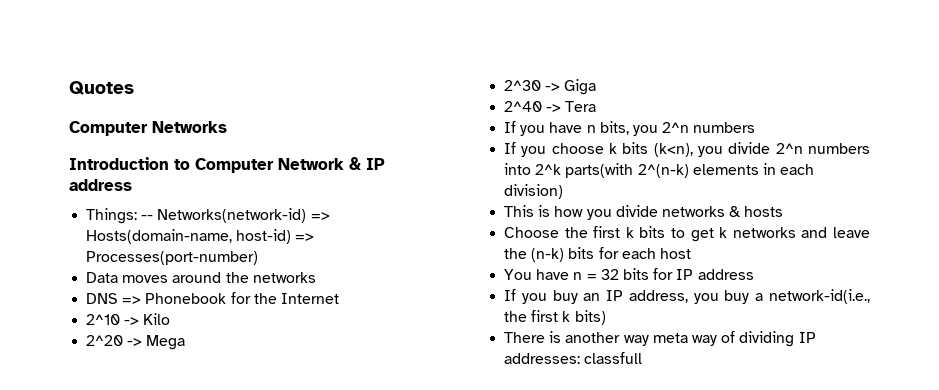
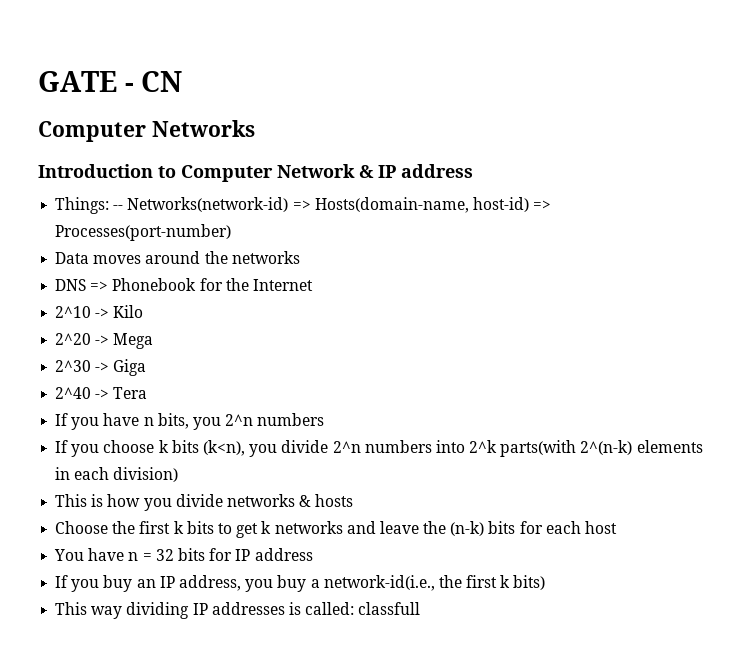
[69,81,134,95] Quotes -> [38,71,183,92] GATE - CN
[504,331,816,347] [504,353,581,364] There is another way meta way of dividing IP addresses: -> [55,602,355,619] This way dividing IP addresses is called:

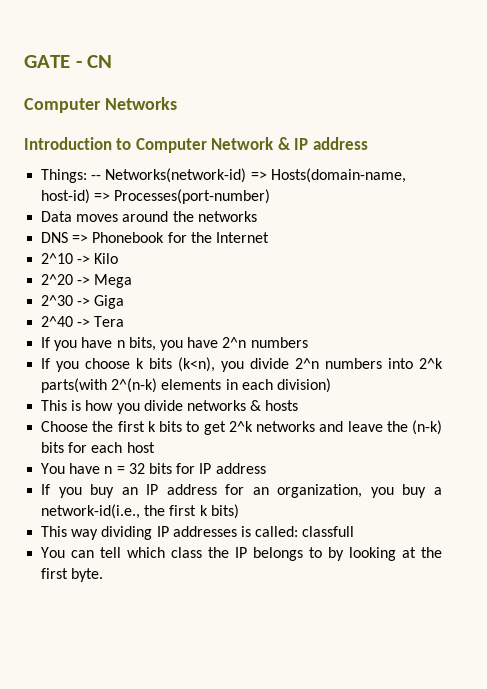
(221, 423) none -> [187,337,219,348] have
[261,521,272,534] k -> [228,421,253,432] 2^k
[178,575,241,591] address, -> [166,484,363,498] address for an organization,
(421, 608) none -> [41,547,443,561] [41,568,104,582] // You can tell which class the IP belongs to by looking at the first byte.

